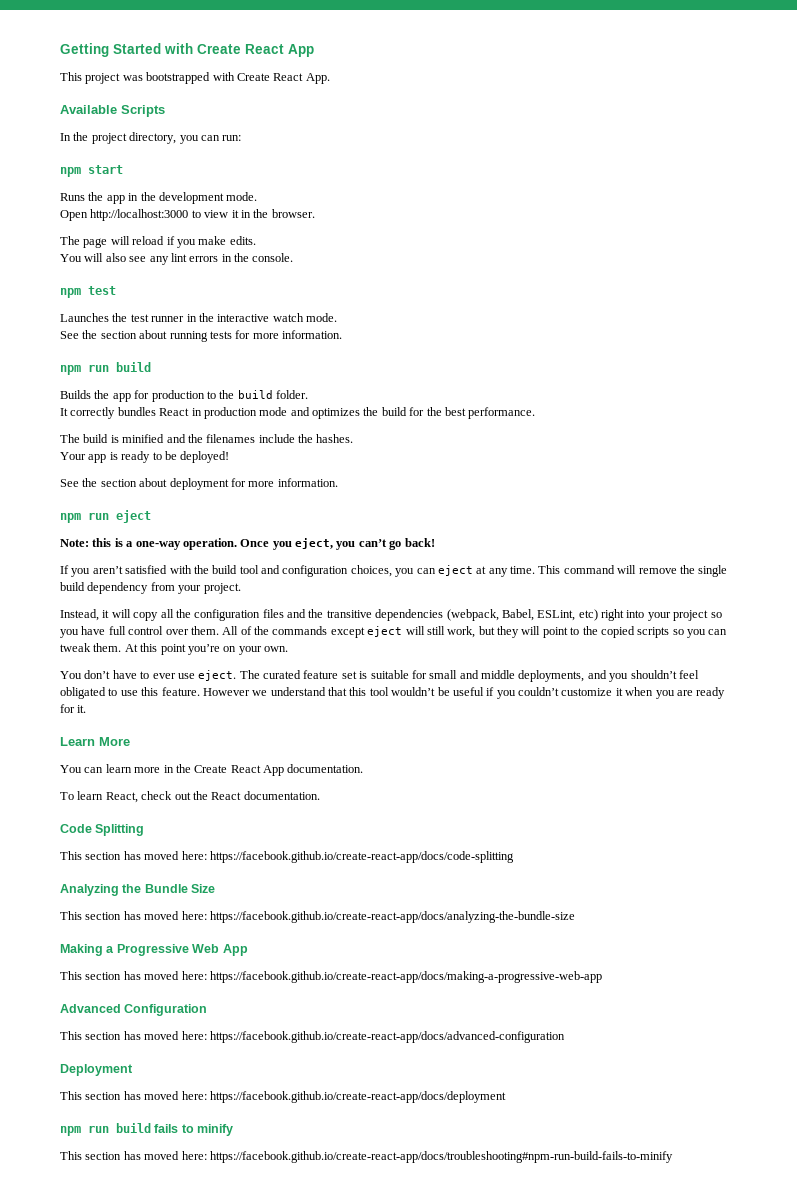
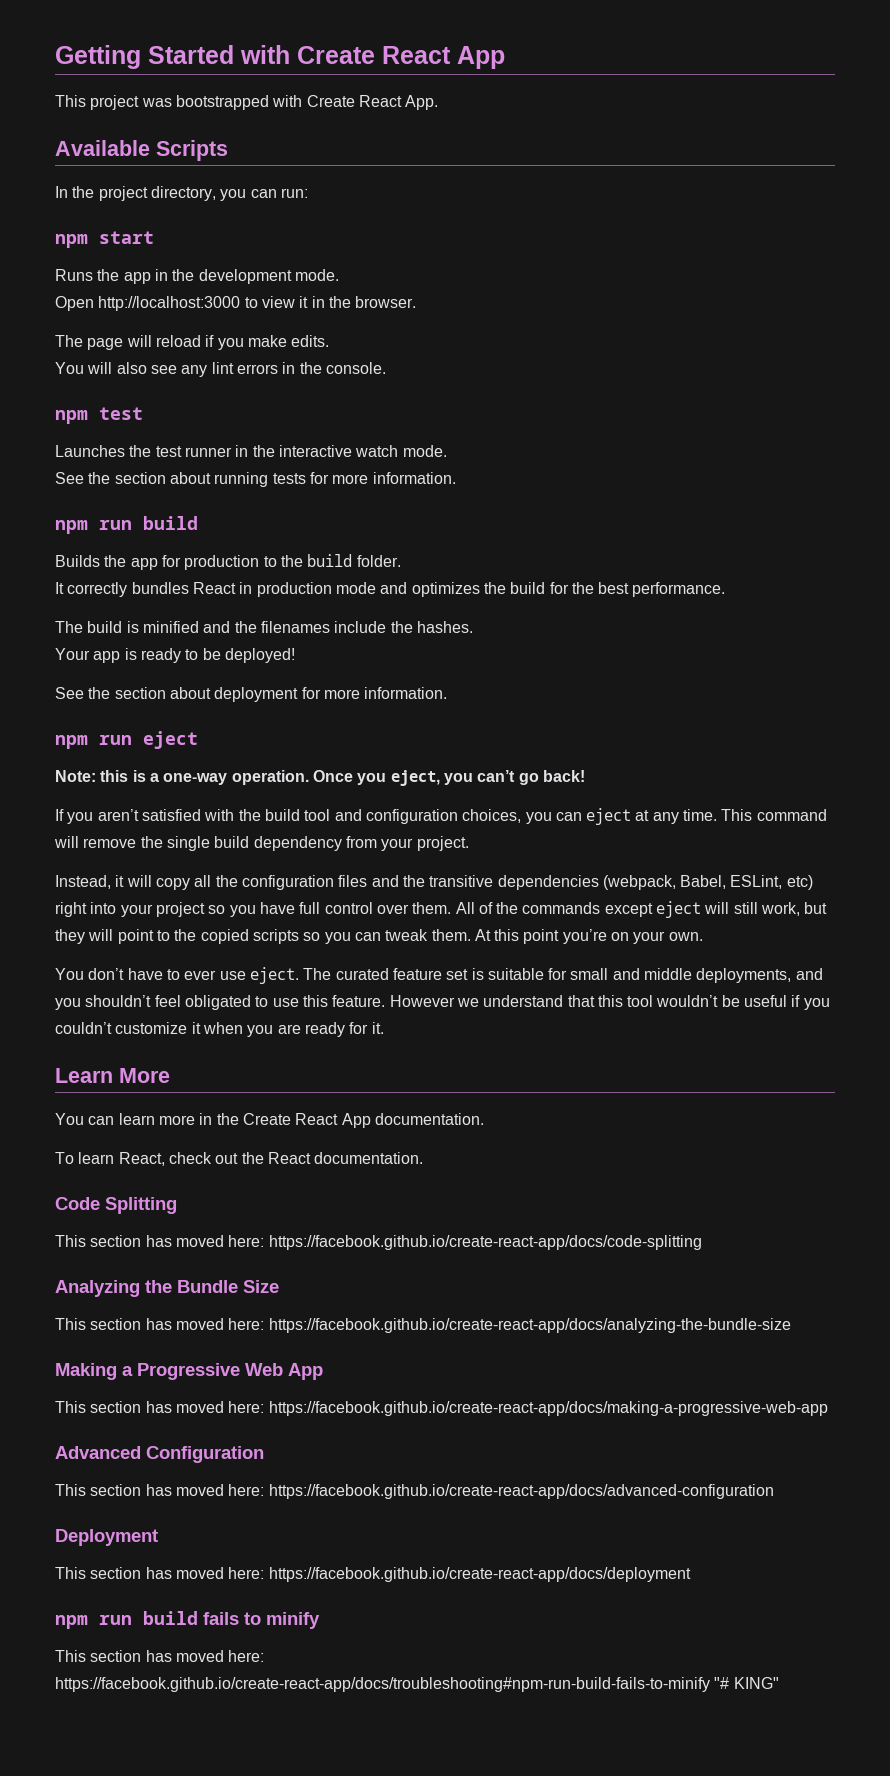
(673, 1157) none -> [714,1677,779,1689] "# KING"

